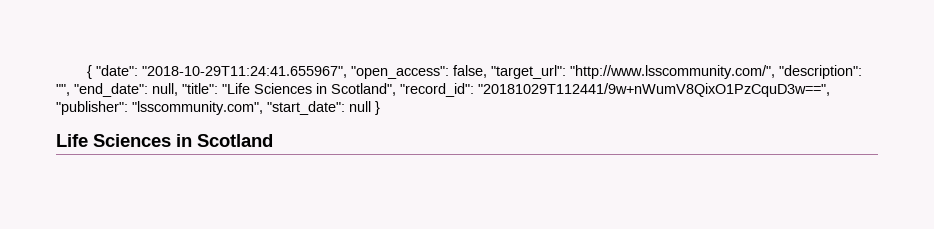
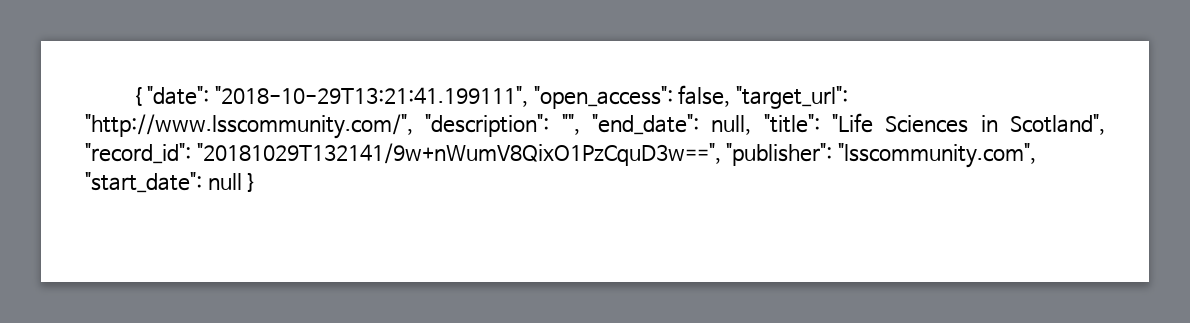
[141,66,347,78] "2018-10-29T11:24:41.655967", -> [214,86,528,107] "2018-10-29T13:21:41.199111",
[478,83,830,97] "20181029T112441/9w+nWumV8QixO1PzCquD3w==", -> [196,143,721,166] "20181029T132141/9w+nWumV8QixO1PzCquD3w==",
[56,134,273,147] // Life Sciences in Scotland -> (257, 182) none

